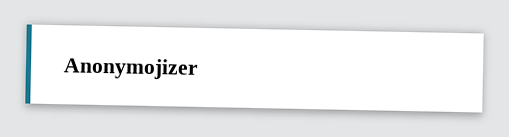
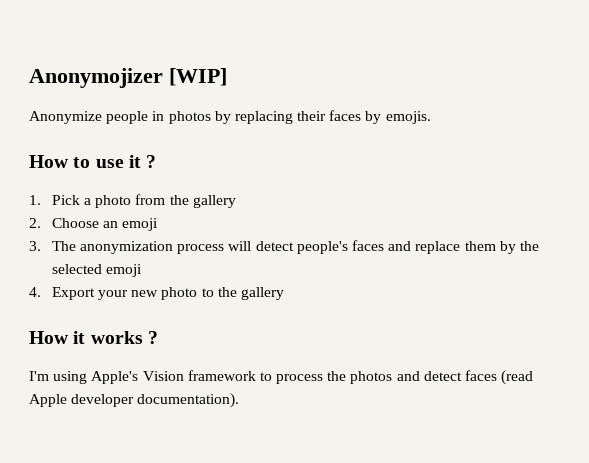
(199, 68) none -> [169,68,227,86] [29,110,431,124] [29,155,157,168] [29,194,236,208] [29,218,159,231] [29,240,539,254] [51,264,143,277] [29,287,284,300] [29,331,158,344] [29,370,534,385] [29,393,240,408] [WIP] // Anonymize people in photos by replacing their faces by emojis. // How to use it ? // 1. Pick a photo from the gallery // 2. Choose an emoji // 3. The anonymization process will detect people's faces and replace them by the selected emoji // 4. Export your new photo to the gallery // How it works ? // I'm using Apple's Vision framework to process the photos and detect faces (read Apple developer documentation).

